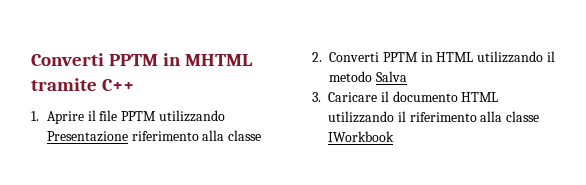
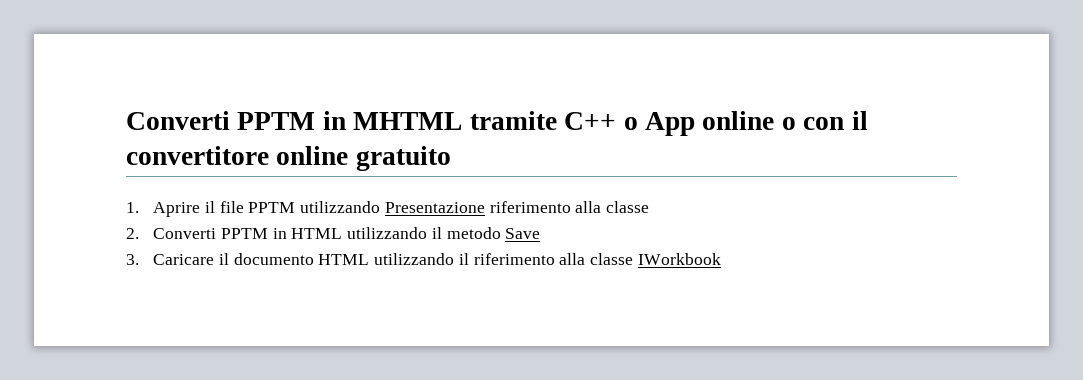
(135, 85) none -> [623,111,868,136] [126,146,451,171] o App online o con il convertitore online gratuito
[375,71,407,82] Salva -> [505,228,541,239] Save

